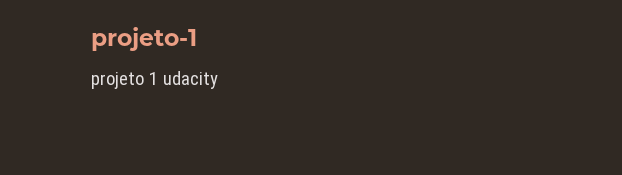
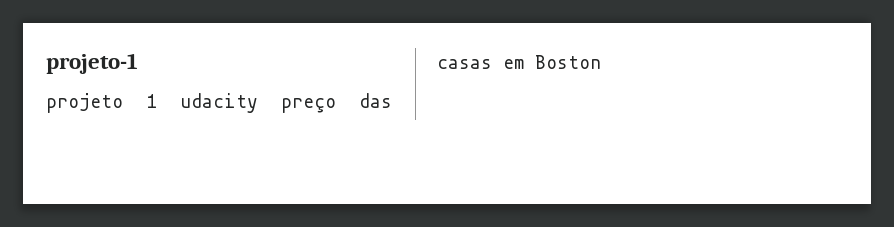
(218, 80) none -> [281,93,392,113] [437,55,601,69] preço das casas em Boston

